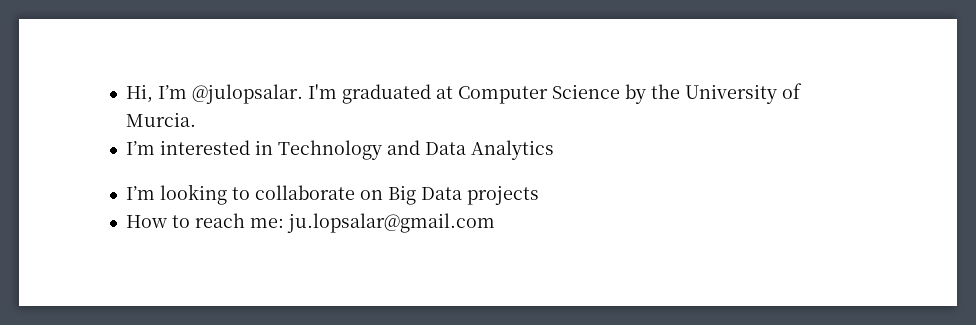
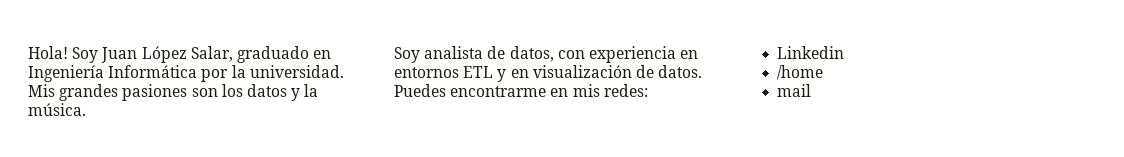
[125,83,802,104] [125,112,196,127] [125,140,554,160] [125,184,539,205] [125,213,495,233] Hi, I’m @julopsalar. I'm graduated at Computer Science by the University of Murcia. // I’m interested in Technology and Data Analytics // I’m looking to collaborate on Big Data projects // How to reach me: ju.lopsalar@gmail.com -> [28,46,332,63] [28,65,344,82] [28,84,319,101] [28,103,86,116] [394,46,699,63] [394,65,703,82] [394,84,648,97] [777,46,845,59] [777,65,824,80] [777,84,812,97] Hola! Soy Juan López Salar, graduado en Ingeniería Informática por la universidad. Mis grandes pasiones son los datos y la música. // Soy analista de datos, con experiencia en entornos ETL y en visualización de datos. Puedes encontrarme en mis redes: // Linkedin // /home // mail

